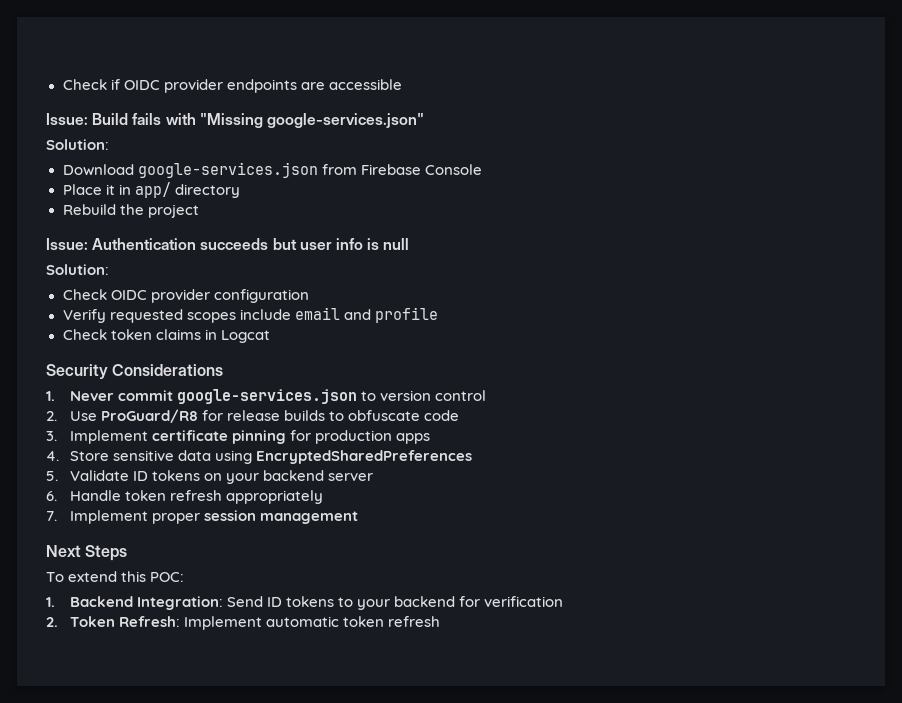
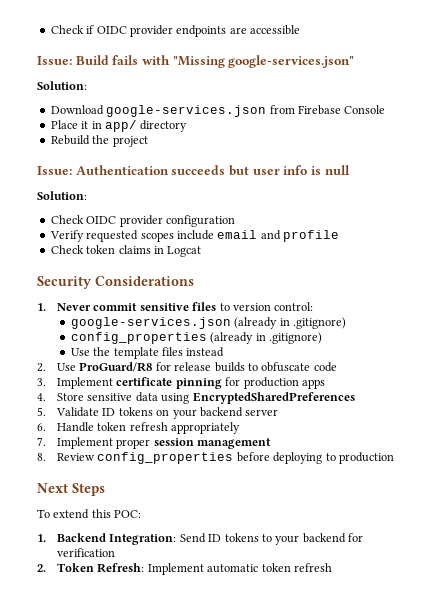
[177,389,487,404] google-services.json to version control -> [139,302,314,311] [70,317,346,329] [70,332,322,344] [70,347,225,359] sensitive files to version control: // google-services.json (already in .gitignore) // config_properties (already in .gitignore) // Use the template files instead
(359, 517) none -> [37,452,394,464] // 8. Review config_properties before deploying to production

